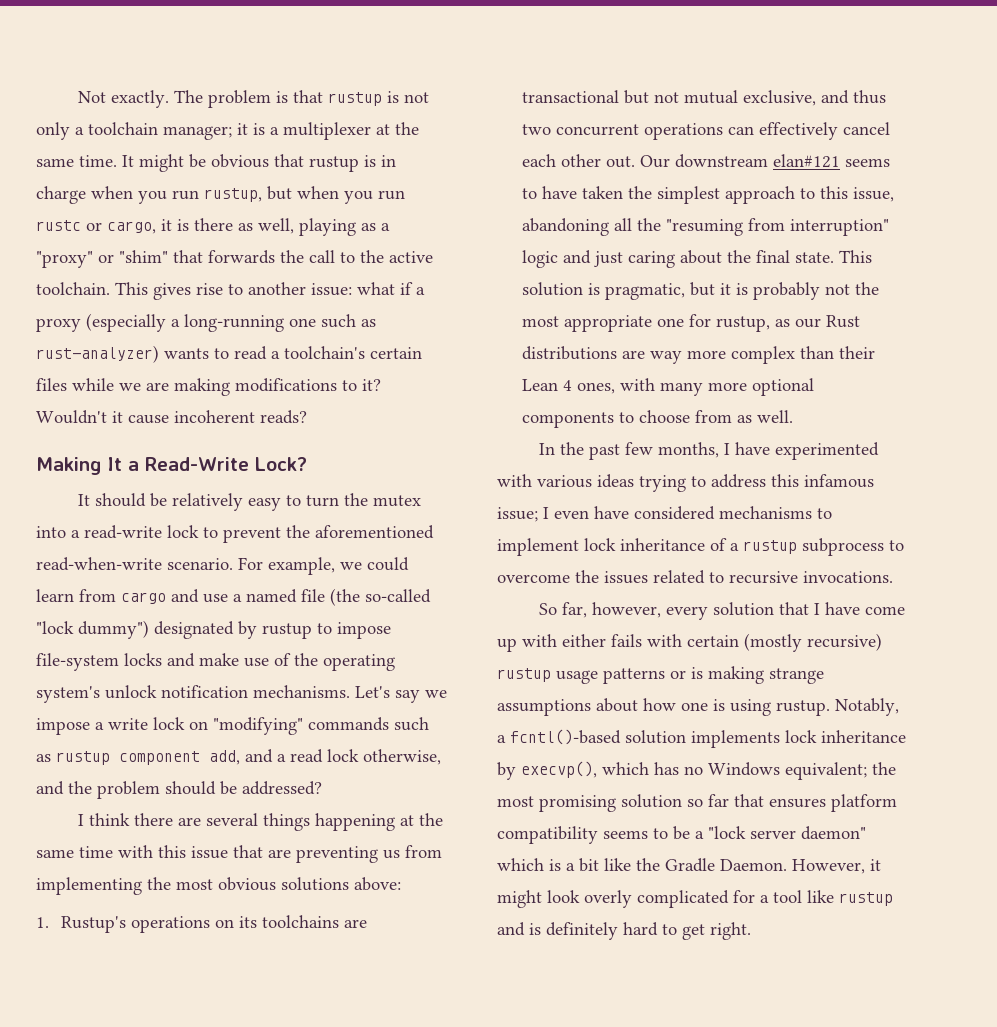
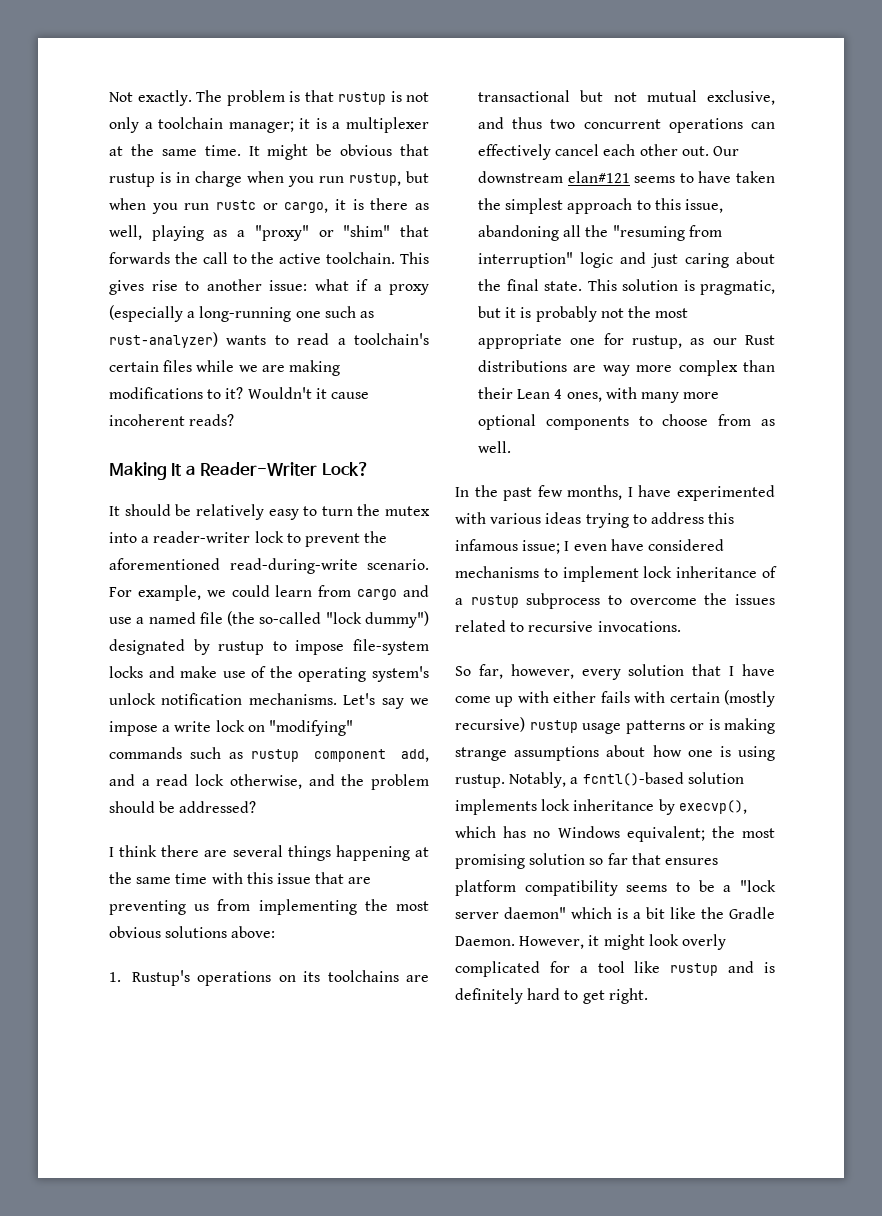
[145,457,249,471] Read-Write -> [200,462,318,476] Reader-Writer
[84,525,162,539] read-write -> [153,531,251,543] reader-writer
[36,557,162,571] read-when-write -> [229,558,358,574] read-during-write

